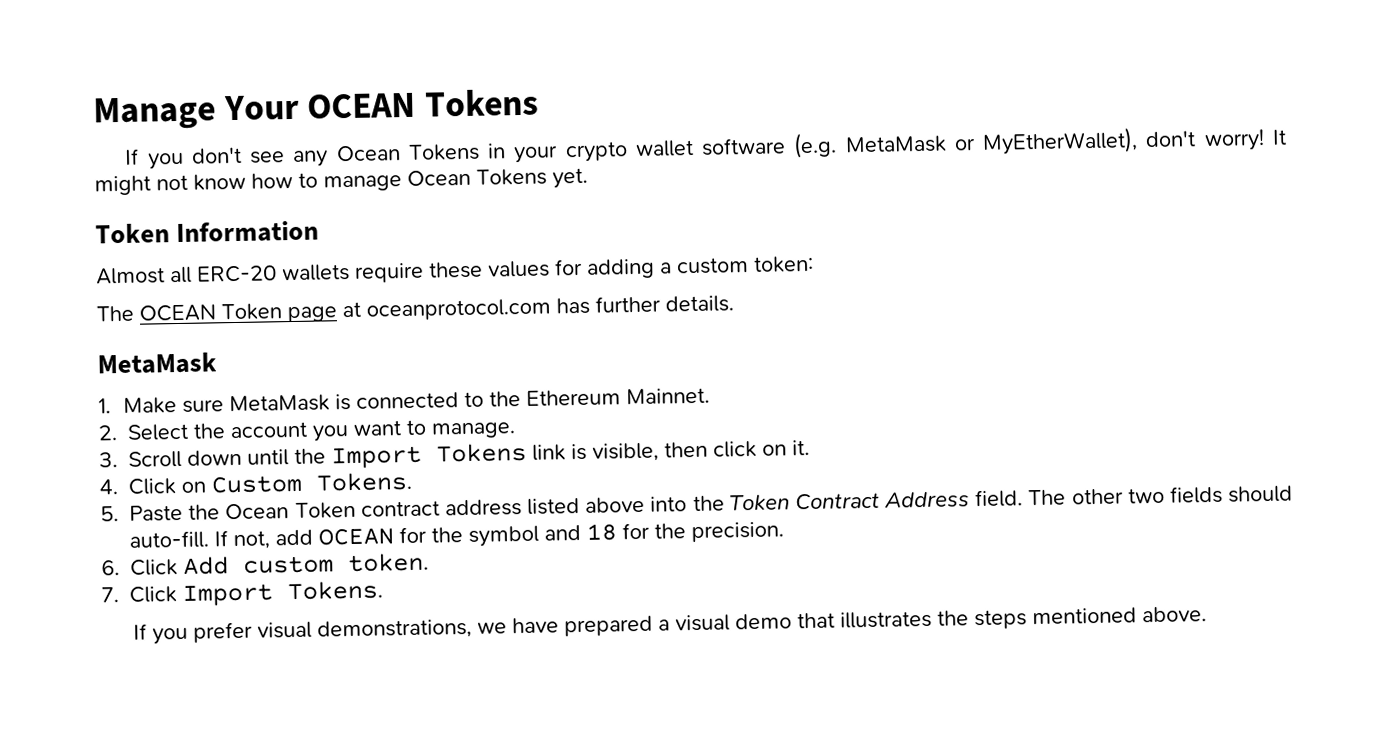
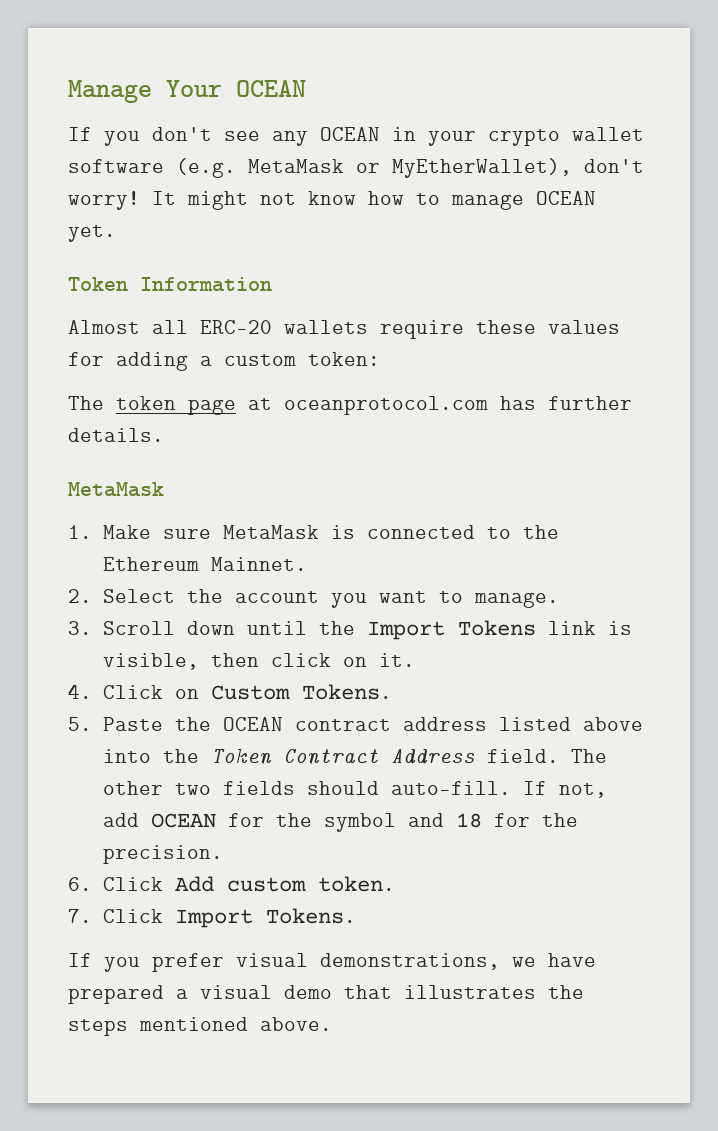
[423,88,539,117] Tokens -> (306, 88) none
[335,143,480,162] Ocean Tokens -> [320,127,380,141] OCEAN
[407,168,547,186] Ocean Tokens -> [536,191,596,205] OCEAN
[139,303,282,322] OCEAN Token -> [116,396,176,410] token
[225,501,356,520] Ocean Token -> [222,717,283,731] OCEAN

